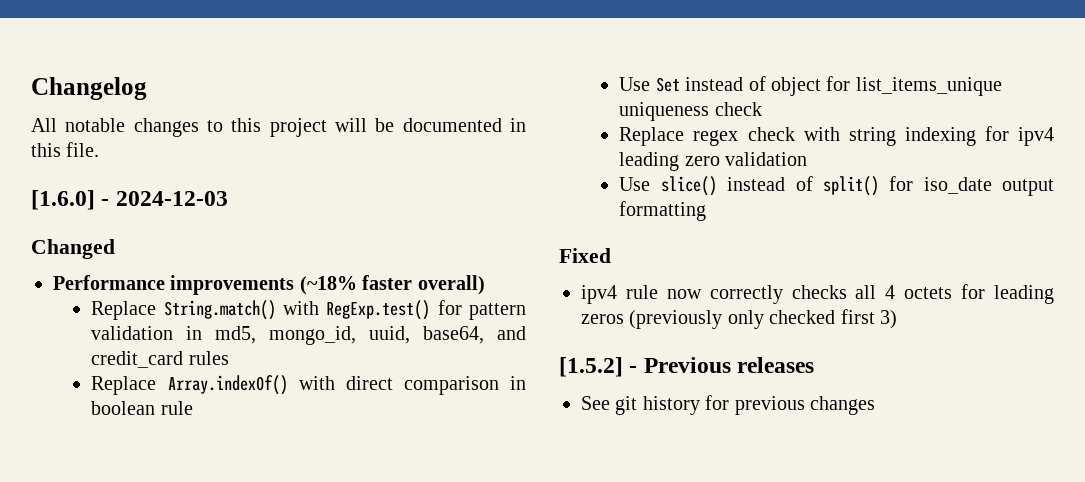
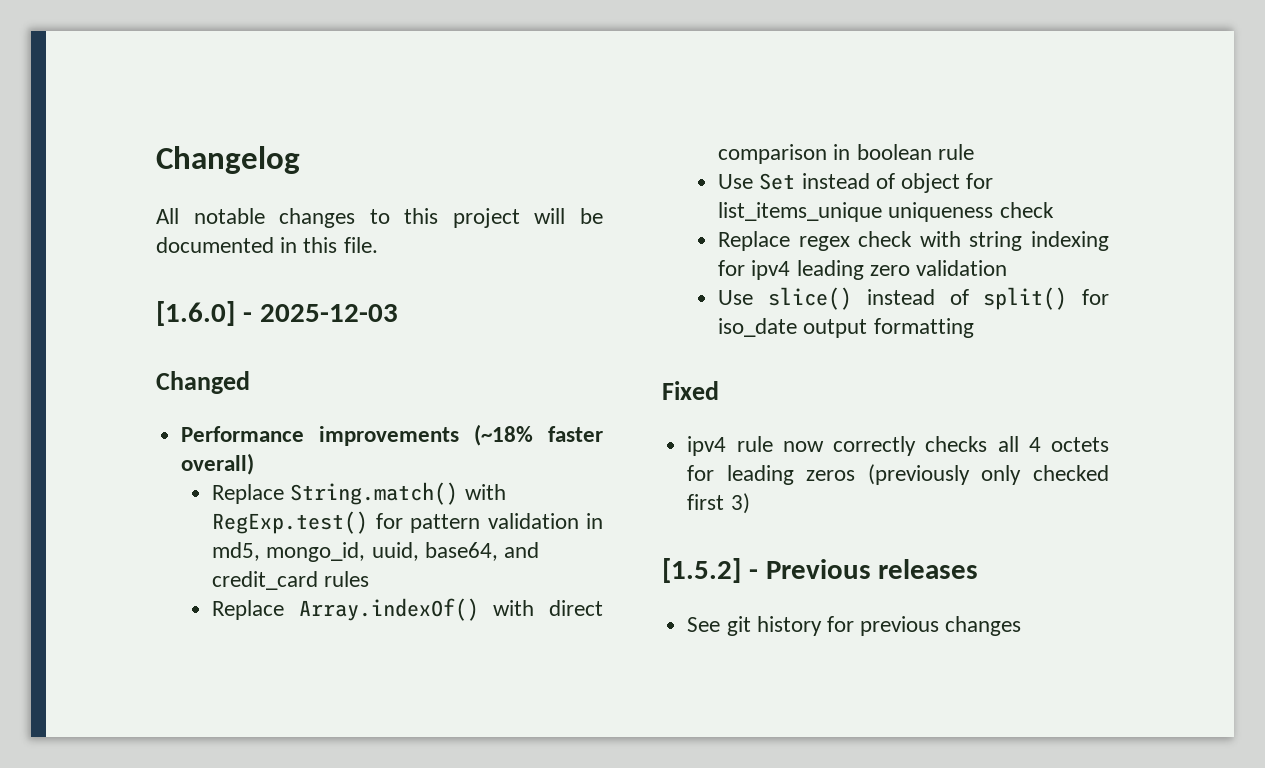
[115,191,228,206] 2024-12-03 -> [259,304,398,322] 2025-12-03

